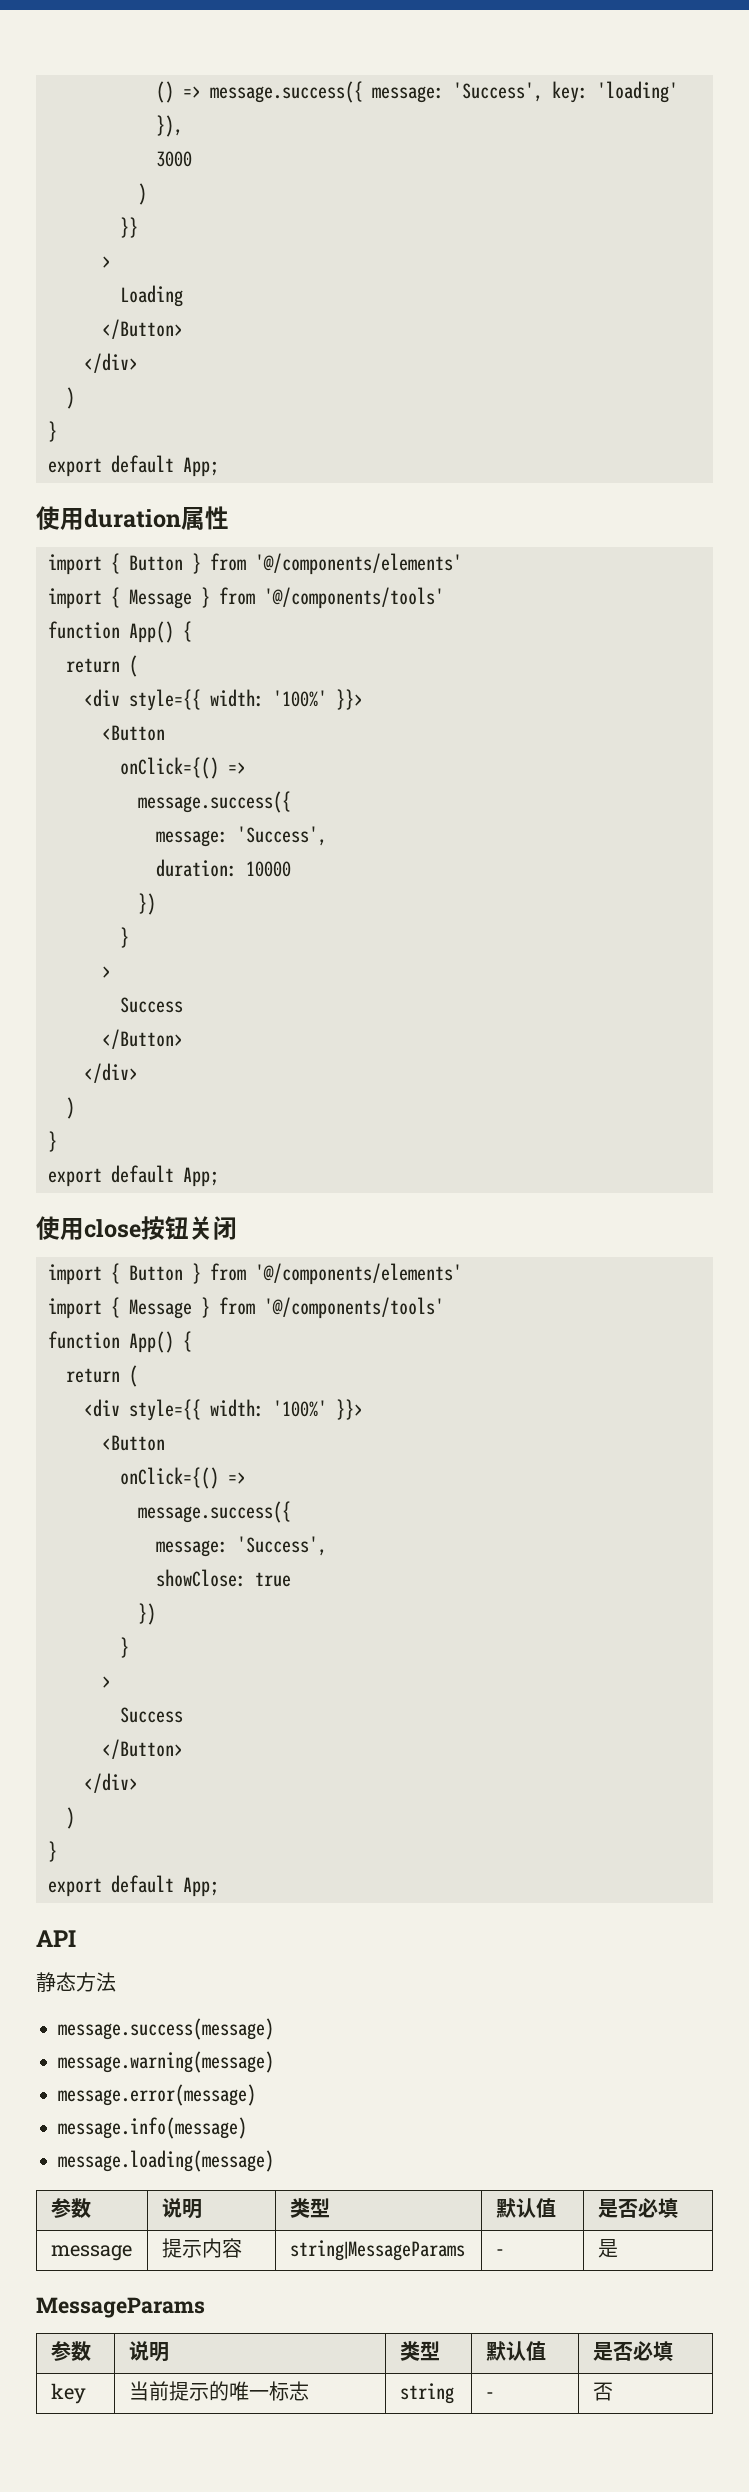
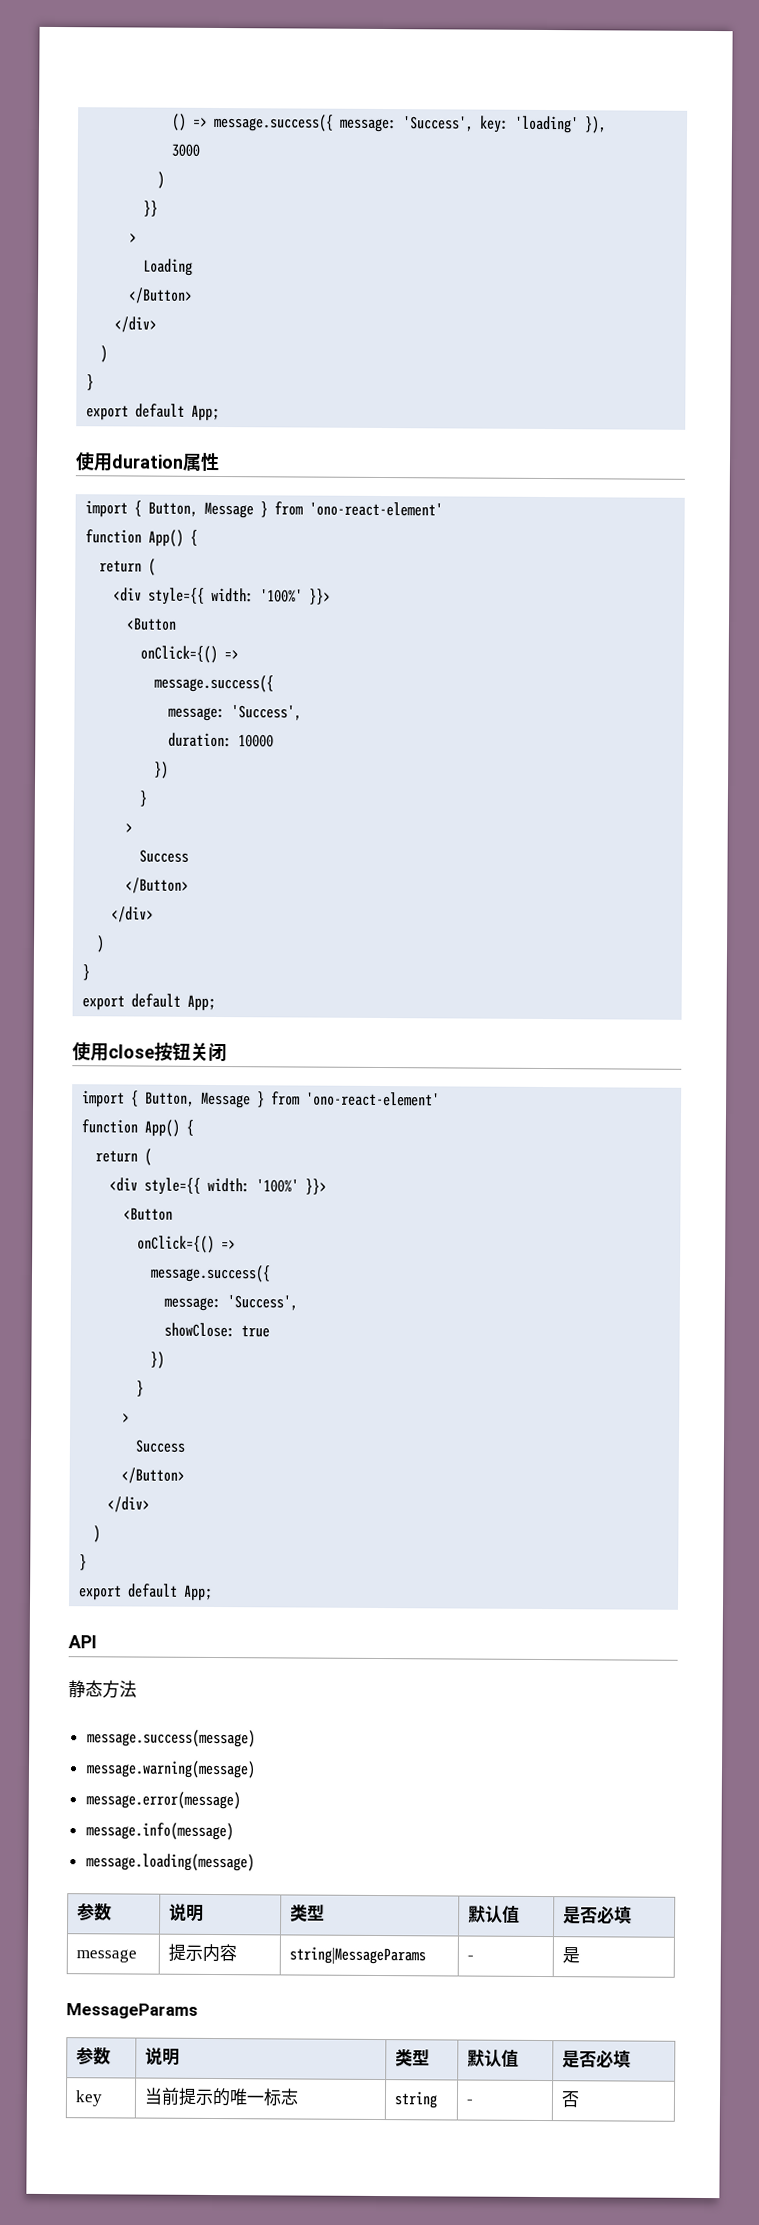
[129,553,462,575] [48,587,444,609] Button } from '@/components/elements' // import { Message } from '@/components/tools' -> [148,501,444,519] Button, Message } from 'ono-react-element'
[129,1263,462,1285] [48,1297,444,1319] Button } from '@/components/elements' // import { Message } from '@/components/tools' -> [145,1091,441,1109] Button, Message } from 'ono-react-element'

